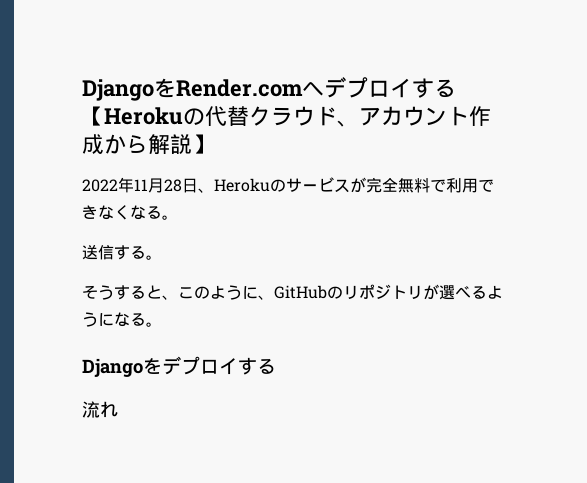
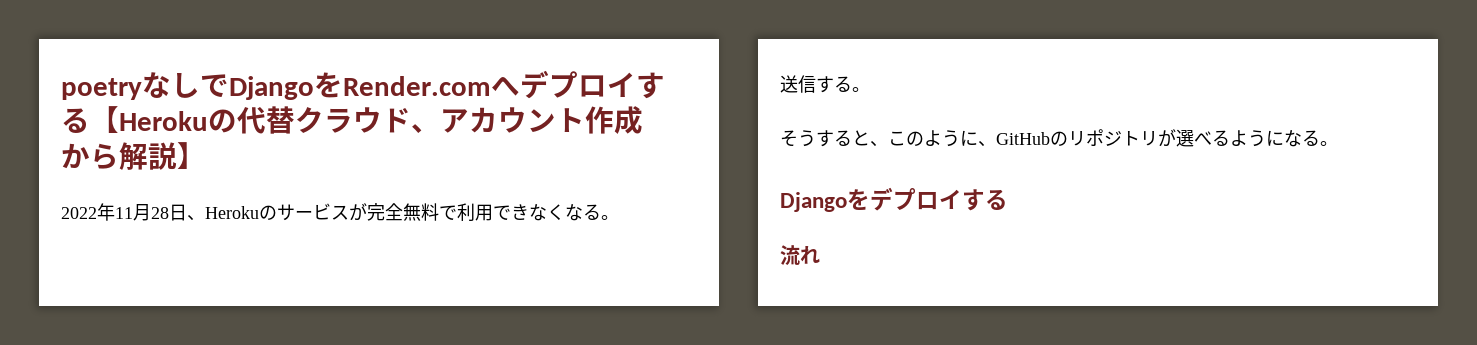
(82, 90) none -> [61,72,229,100] poetryなしで

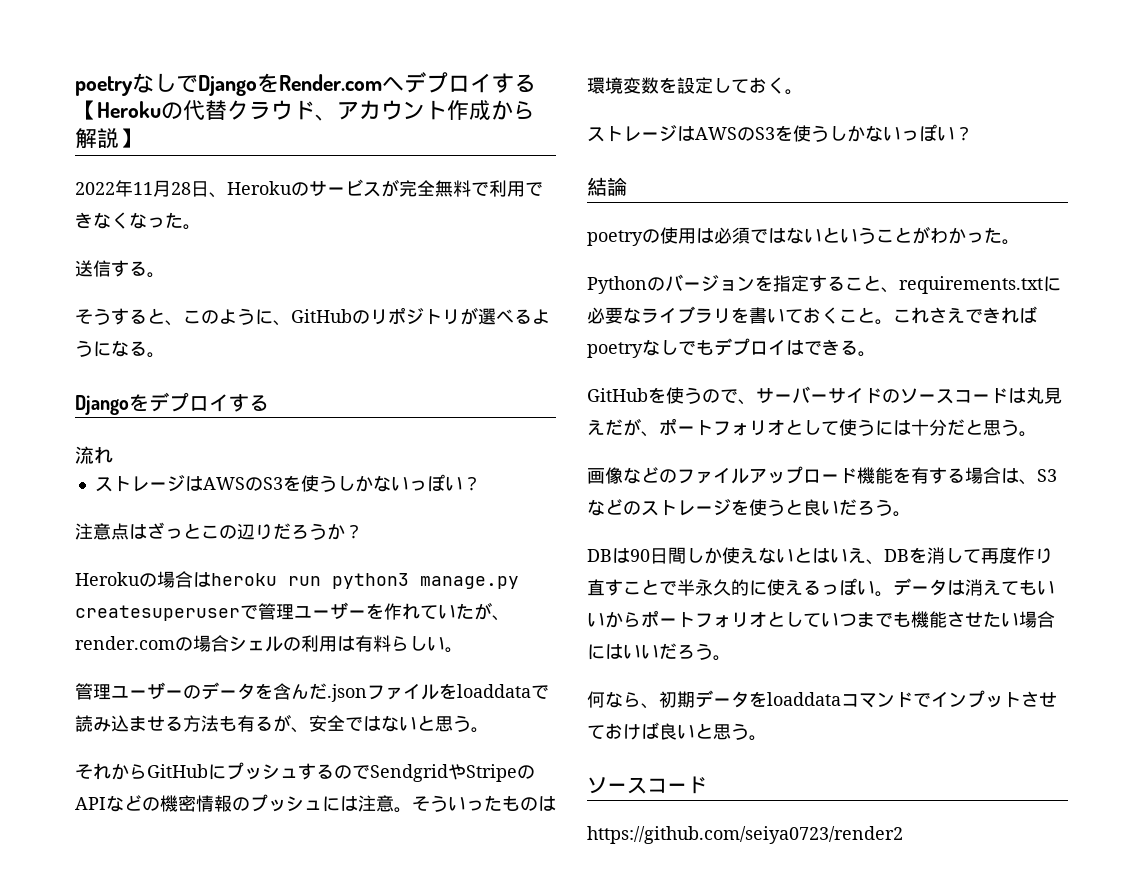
[583,204,601,220] る -> [147,212,183,228] った
(820, 254) none -> [94,474,481,492] [75,522,363,540] [75,571,519,589] [75,602,510,621] [75,635,463,653] [75,682,549,702] [75,714,489,733] [75,762,535,782] [75,794,556,813] [587,77,803,95] [587,124,973,142] [587,177,627,196] [587,226,1020,246] [587,274,1061,294] [587,306,1037,325] [587,338,876,358] [587,386,1062,405] [587,418,1037,437] [587,466,1057,485] [587,499,911,517] [587,547,1053,565] [587,578,1055,597] [587,610,1055,628] [587,643,731,661] [587,690,1057,709] [587,722,767,741] [587,776,707,794] [587,826,903,844] // ストレージはAWSのS3を使うしかないっぽい？ // 注意点はざっとこの辺りだろうか？ // Herokuの場合はheroku run python3 manage.py createsuperuserで管理ユーザーを作れていたが、render.comの場合シェルの利用は有料らしい。 // 管理ユーザーのデータを含んだ.jsonファイルをloaddataで読み込ませる方法も有るが、安全ではないと思う。 // それからGitHubにプッシュするのでSendgridやStripeのAPIなどの機密情報のプッシュには注意。そういったものは環境変数を設定しておく。 // ストレージはAWSのS3を使うしかないっぽい？ // 結論 // poetryの使用は必須ではないということがわかった。 // Pythonのバージョンを指定すること、requirements.txtに必要なライブラリを書いておくこと。これさえできればpoetryなしでもデプロイはできる。 // GitHubを使うので、サーバーサイドのソースコードは丸見えだが、ポートフォリオとして使うには十分だと思う。 // 画像などのファイルアップロード機能を有する場合は、S3などのストレージを使うと良いだろう。 // DBは90日間しか使えないとはいえ、DBを消して再度作り直すことで半永久的に使えるっぽい。データは消えてもいいからポートフォリオとしていつまでも機能させたい場合にはいいだろう。 // 何なら、初期データをloaddataコマンドでインプットさせておけば良いと思う。 // ソースコード // https://github.com/seiya0723/render2

